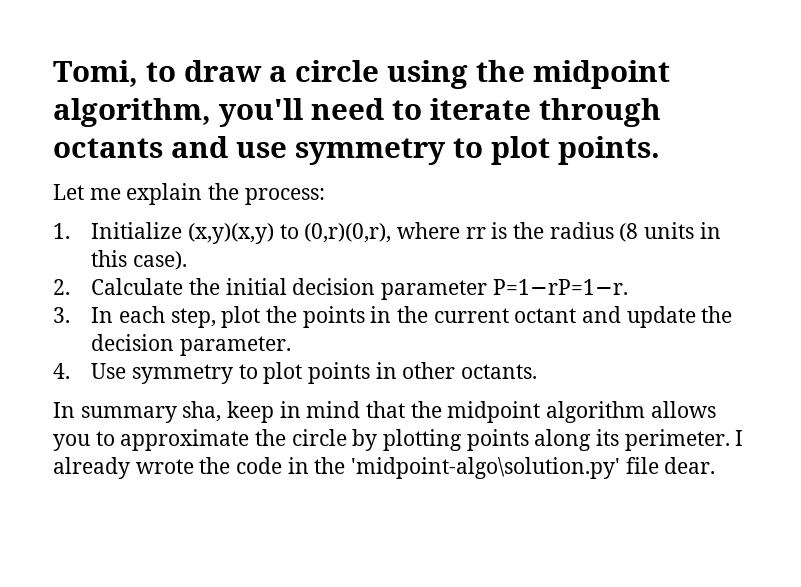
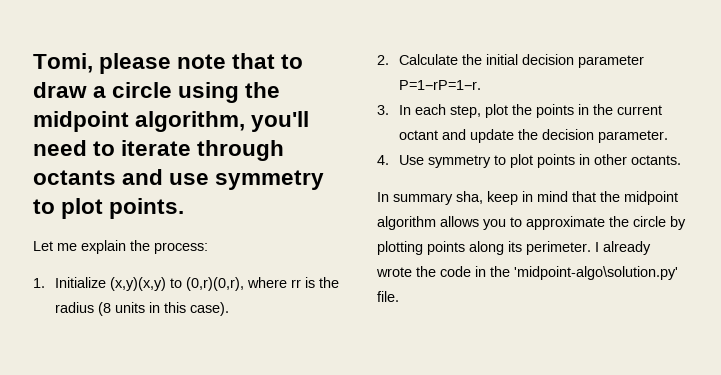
(138, 73) none -> [99,53,276,74] please note that
[625,457,716,474] file dear. -> [377,291,399,302] file.

